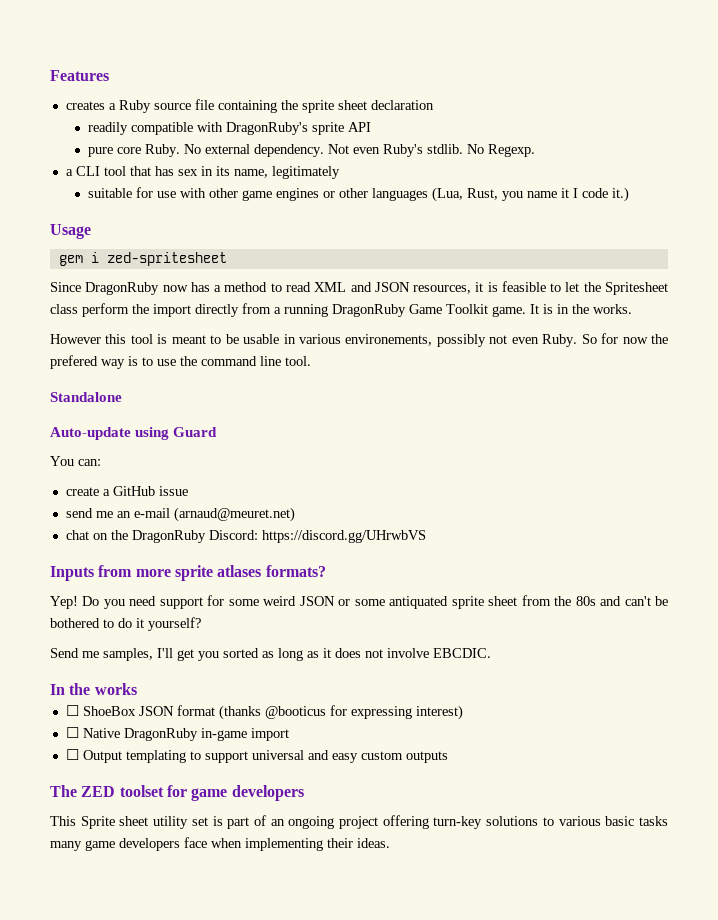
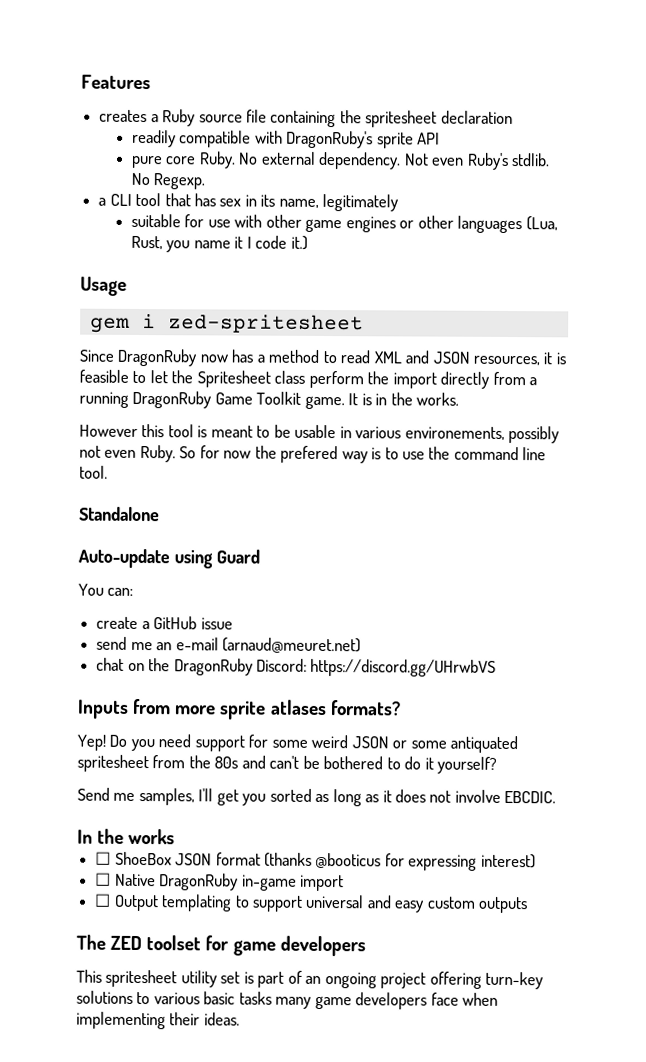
[301,100,367,113] sprite sheet -> [365,110,438,128] spritesheet
[451,596,518,609] sprite sheet -> [77,754,149,773] spritesheet
[80,816,149,829] Sprite sheet -> [105,969,178,988] spritesheet

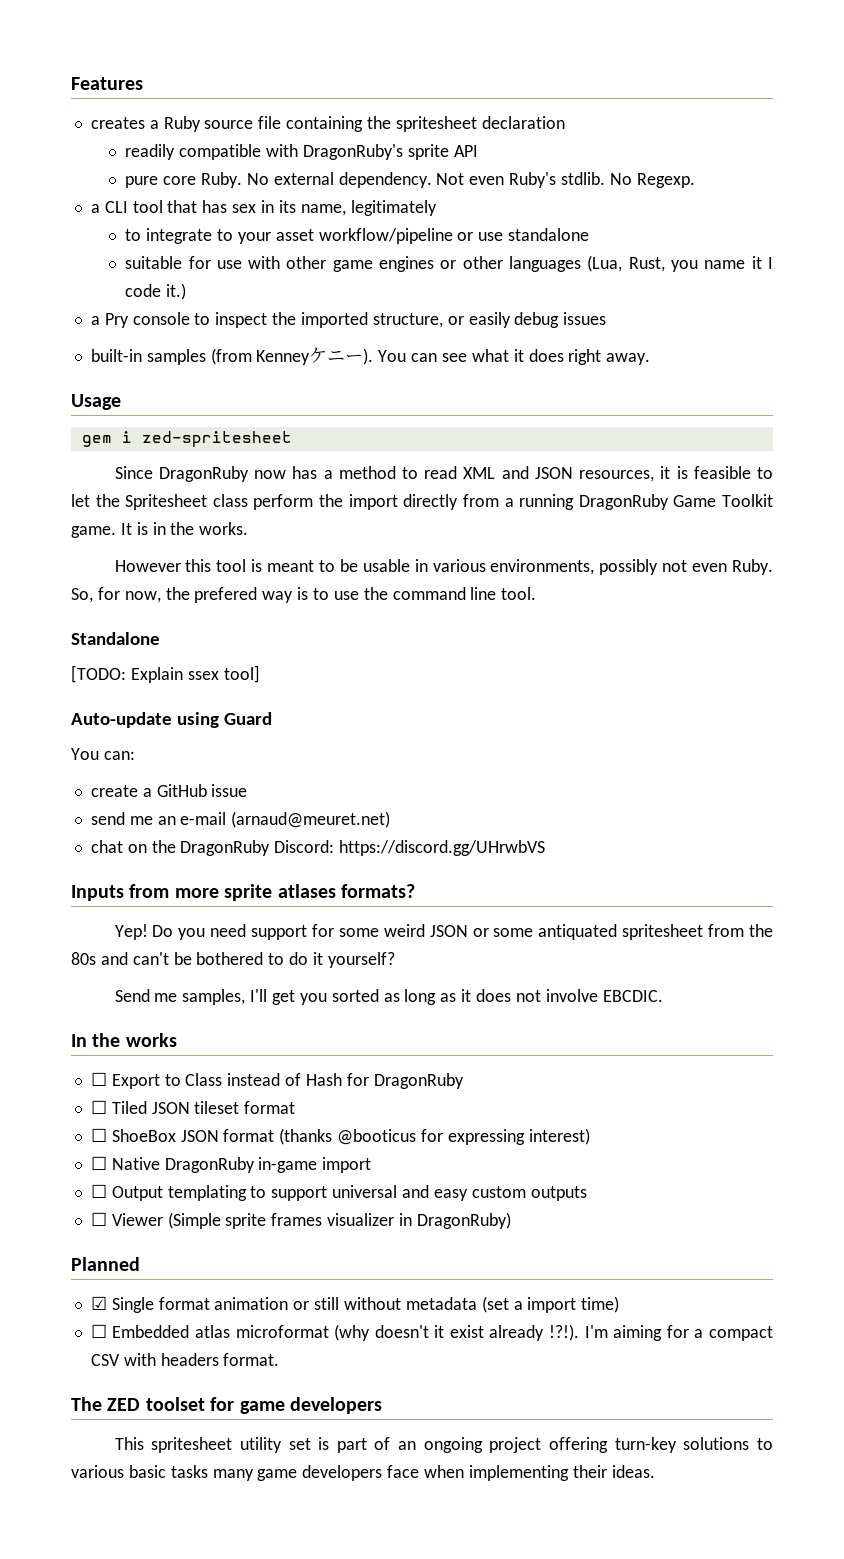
(399, 202) none -> [125,228,590,244] // to integrate to your asset workflow/pipeline or use standalone
(308, 242) none -> [90,312,607,328] [90,347,651,365] // a Pry console to inspect the imported structure, or easily debug issues // built-in samples (from Kenneyケニー). You can see what it does right away.
[404,426,505,440] environements, -> [490,559,595,575] environments,
[179,445,252,459] So for now -> [71,587,161,603] So, for now,
(160, 514) none -> [71,665,260,683] // [TODO: Explain ssex tool]
(176, 836) none -> [90,1072,464,1089] [90,1100,296,1114] // ☐ Export to Class instead of Hash for DragonRuby // ☐ Tiled JSON tileset format
(529, 905) none -> [90,1212,511,1229] [71,1257,140,1271] [90,1296,620,1313] [90,1324,774,1341] [90,1353,280,1366] // ☐ Viewer (Simple sprite frames visualizer in DragonRuby) // Planned // ☑ Single format animation or still without metadata (set a import time) // ☐ Embedded atlas microformat (why doesn't it exist already !?!). I'm aiming for a compact CSV with headers format.

